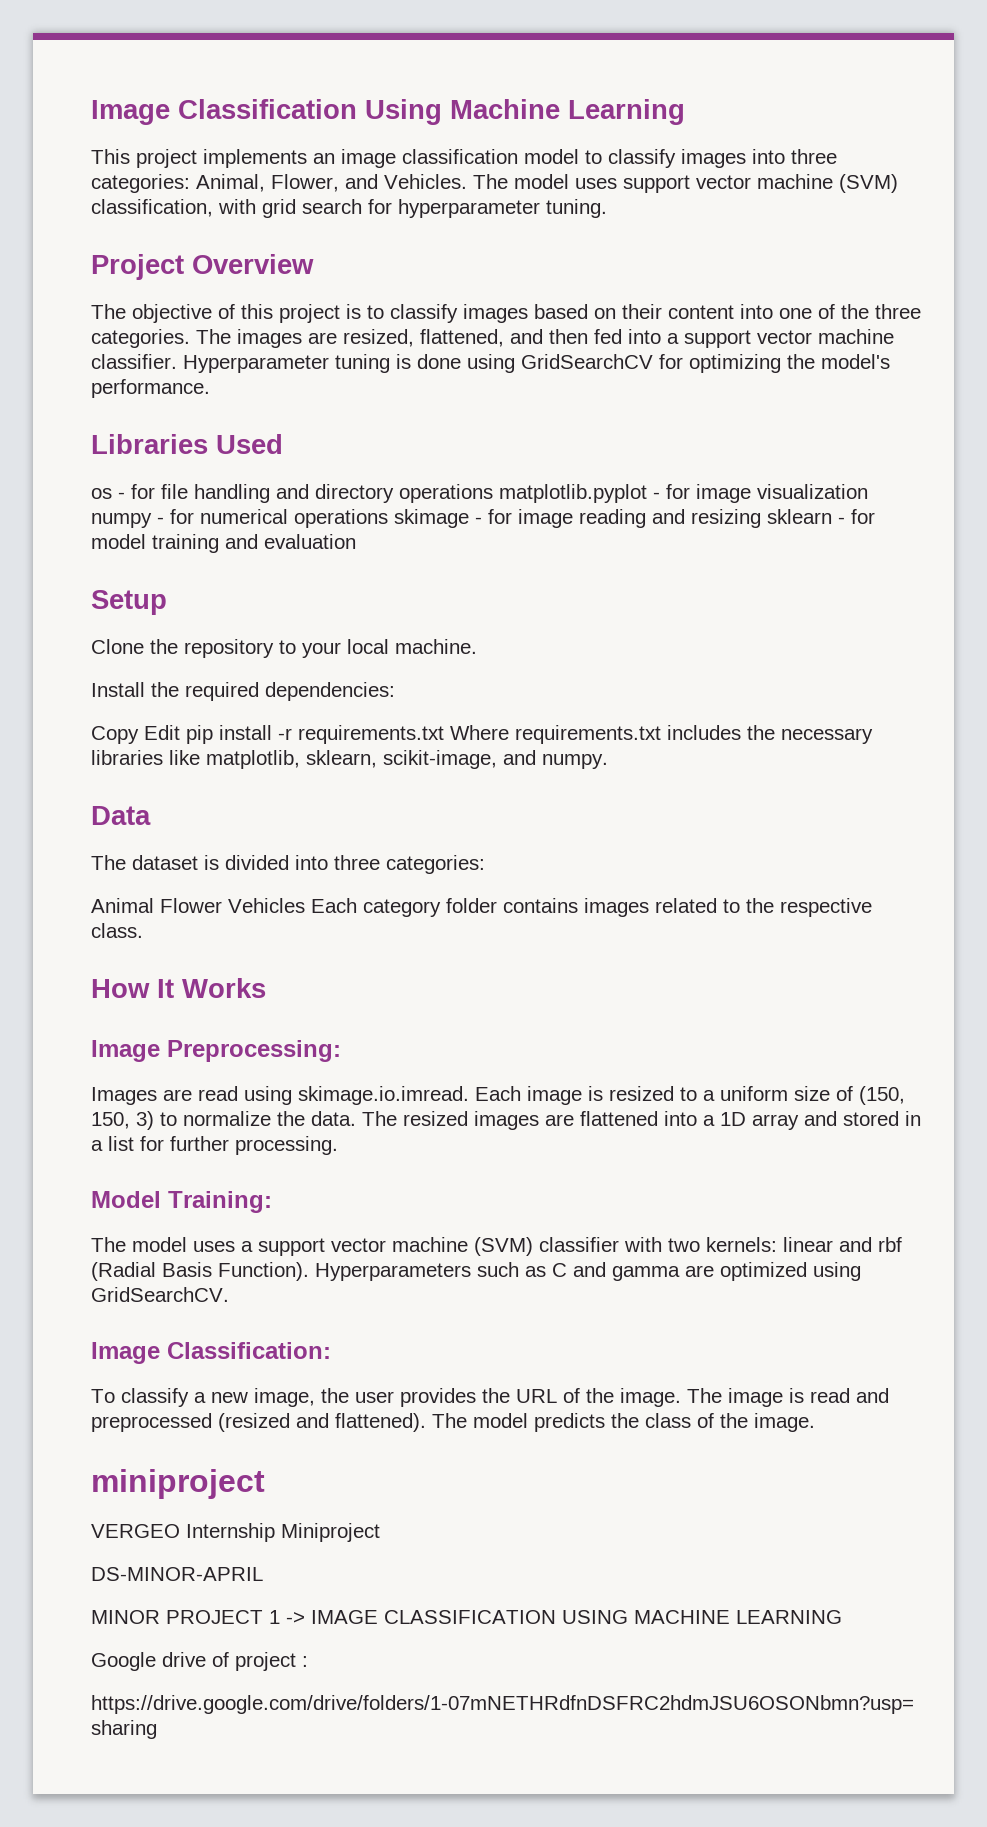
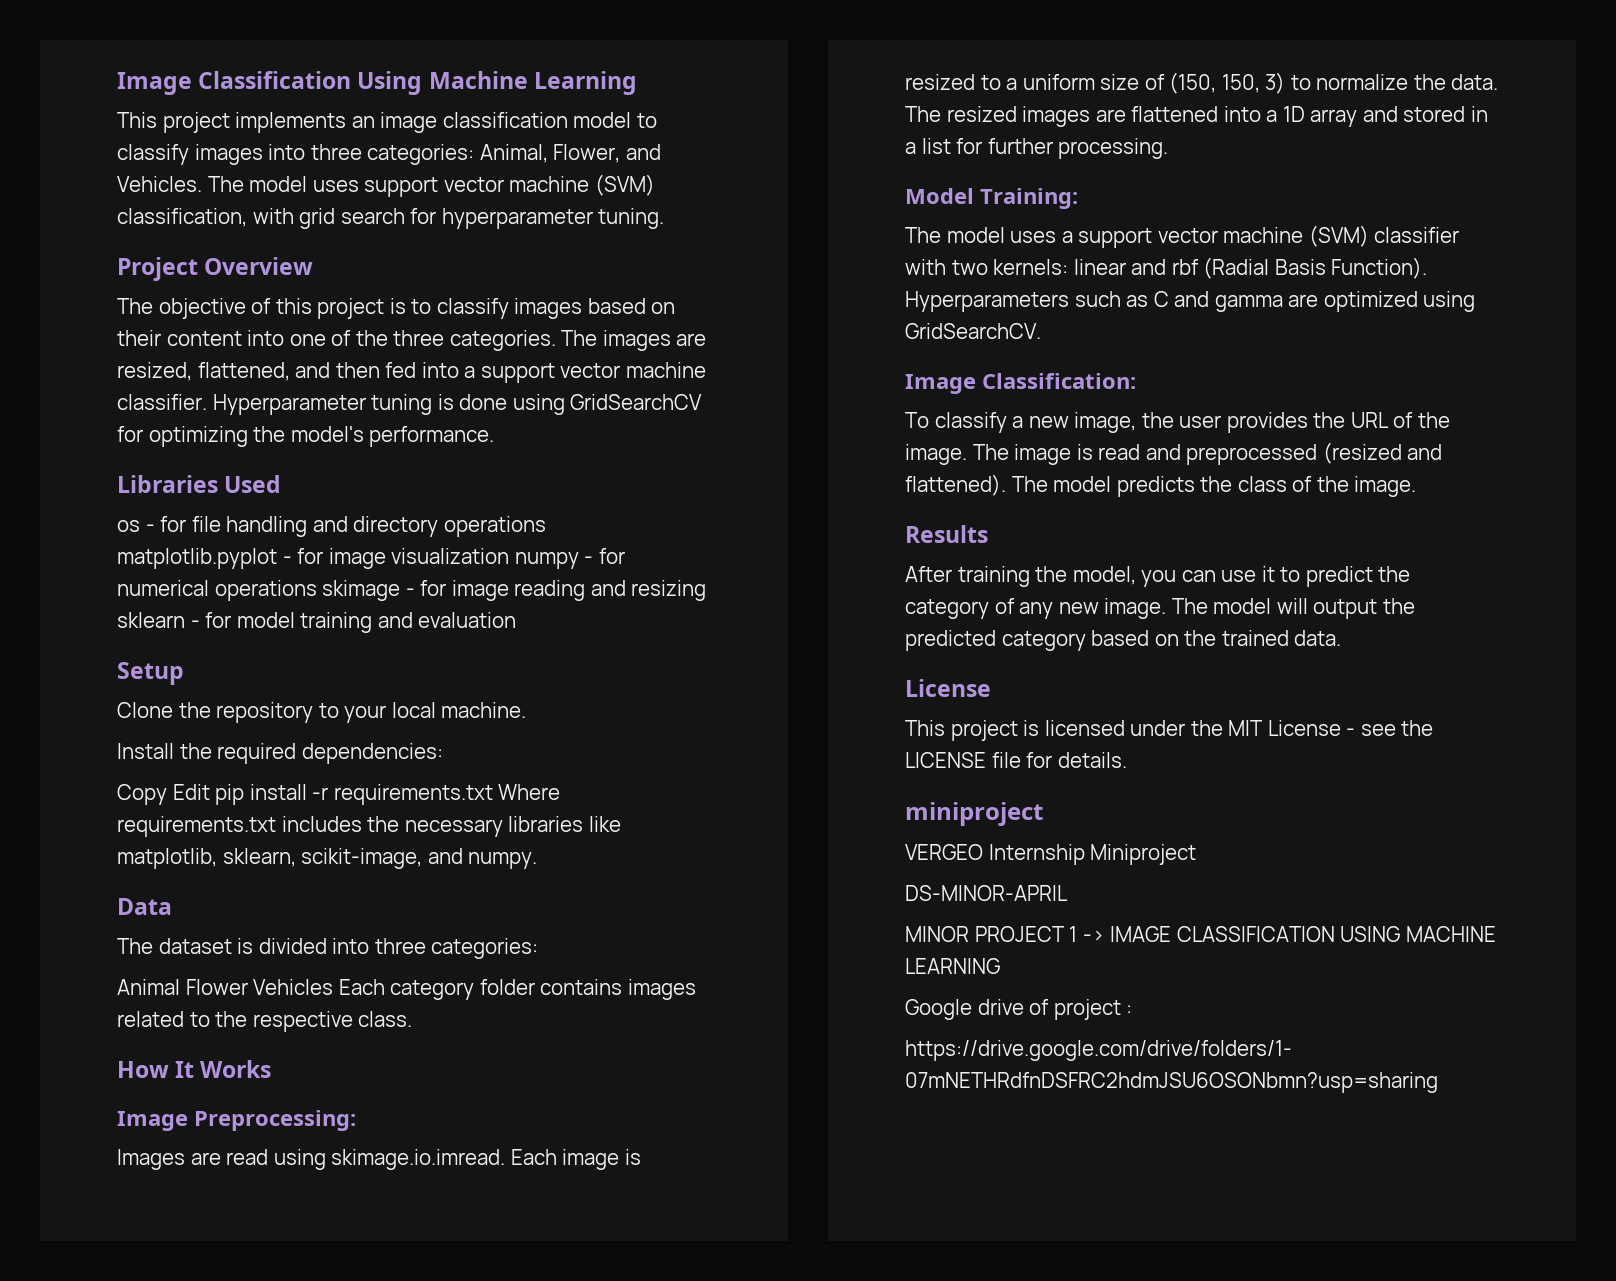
(815, 1422) none -> [905,525,988,543] [905,566,1411,587] [905,598,1415,619] [905,630,1342,651] [905,679,991,697] [905,720,1434,741] [905,752,1127,768] // Results // After training the model, you can use it to predict the category of any new image. The model will output the predicted category based on the trained data. // License // This project is licensed under the MIT License - see the LICENSE file for details.

